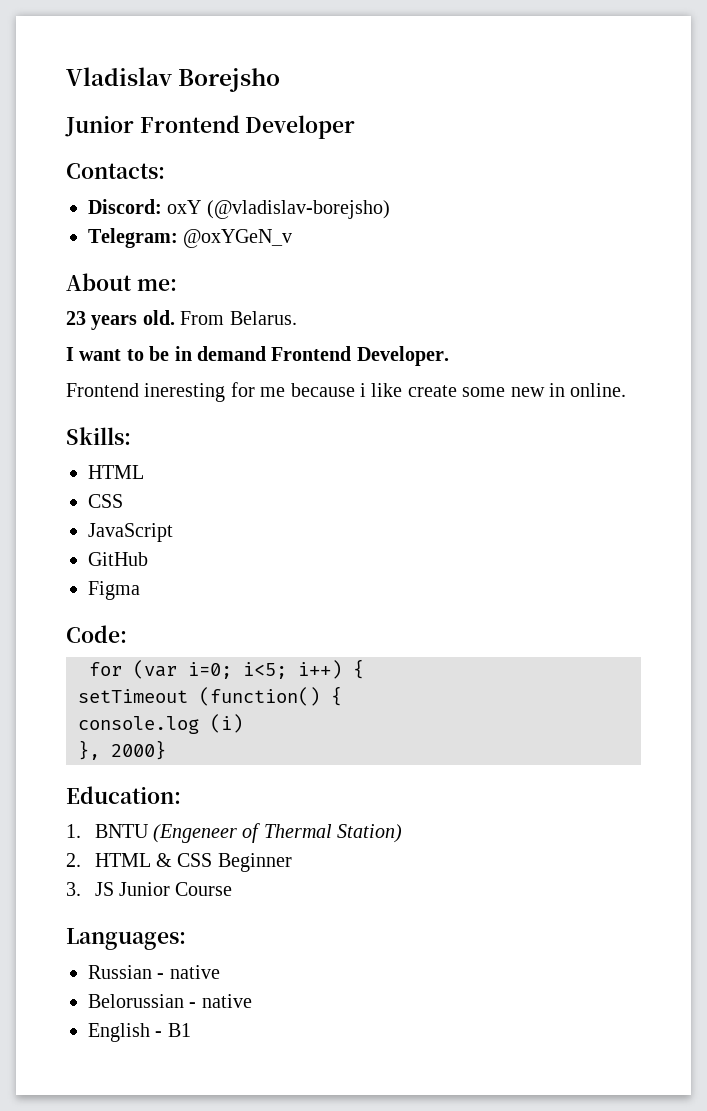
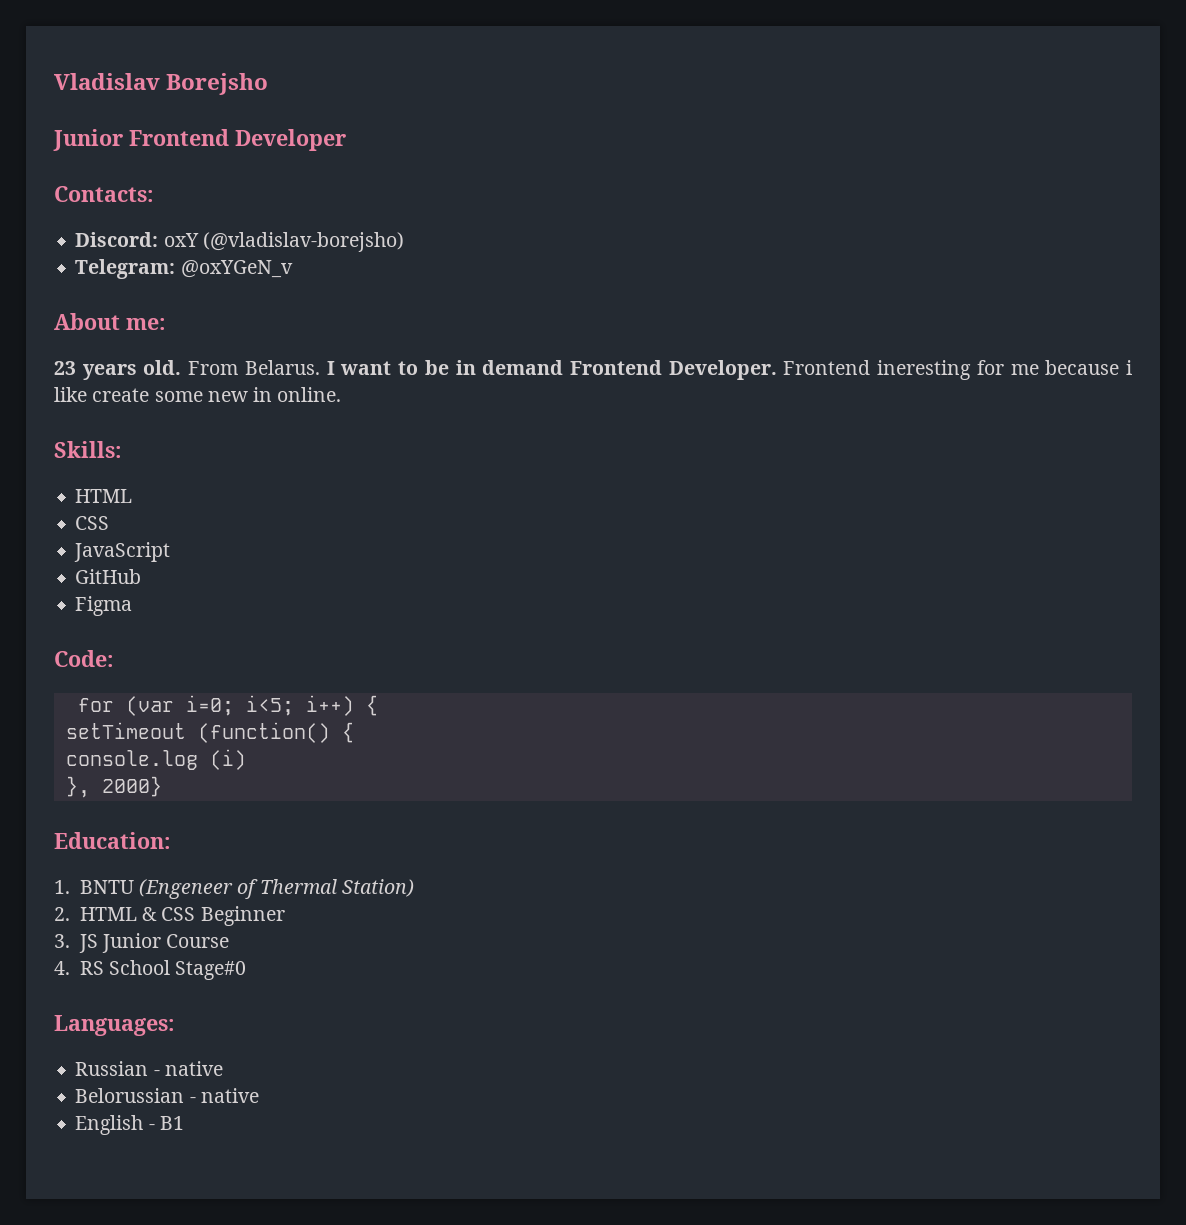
(297, 318) // -> (320, 367) none
(449, 356) // -> (777, 370) none
(233, 889) none -> [54,960,247,980] // 4. RS School Stage#0

